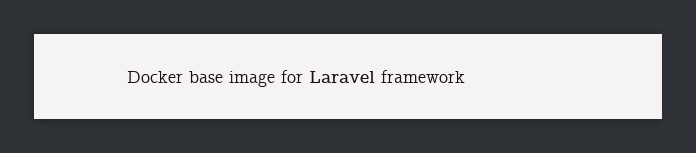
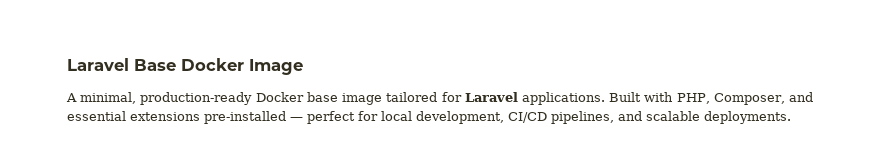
(127, 77) none -> [67,58,303,75] [66,92,253,105] Laravel Base Docker Image // A minimal, production-ready
(275, 79) none -> [386,92,438,102] tailored
[381,70,465,83] framework -> [521,92,813,105] [67,111,791,124] applications. Built with PHP, Composer, and essential extensions pre-installed — perfect for local development, CI/CD pipelines, and scalable deployments.

